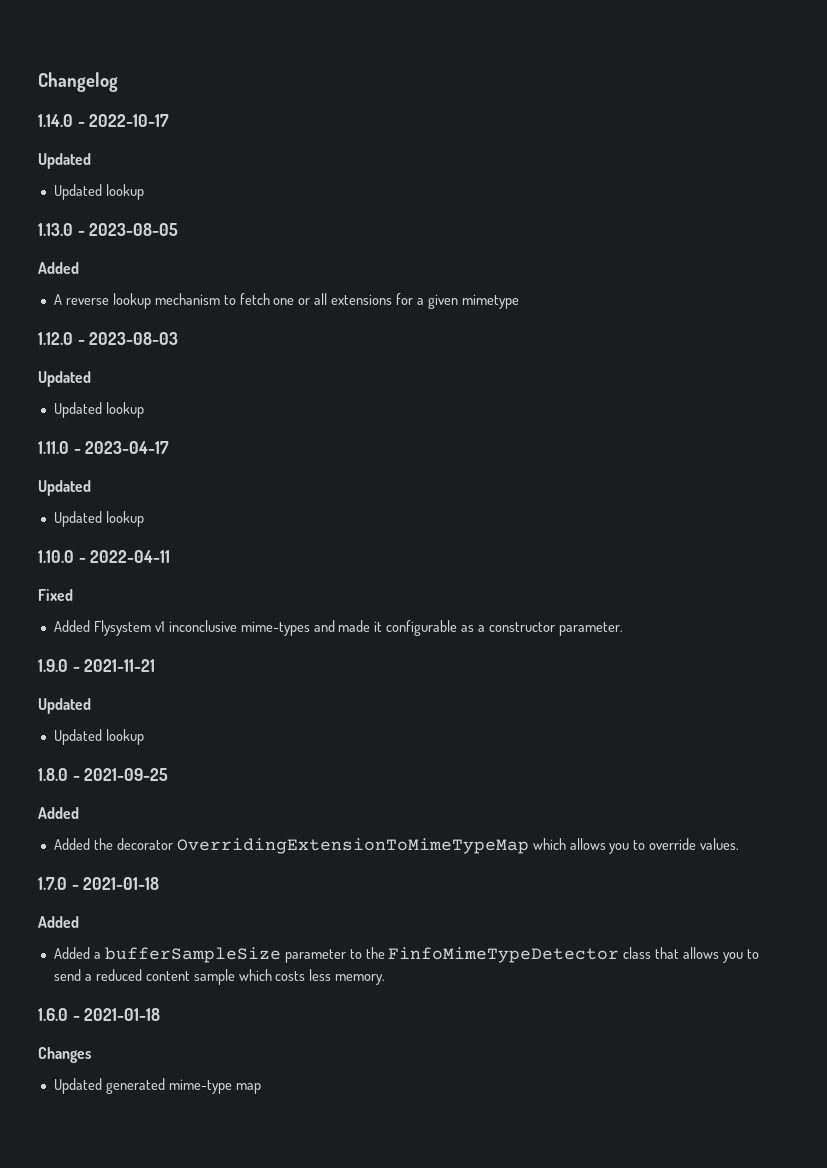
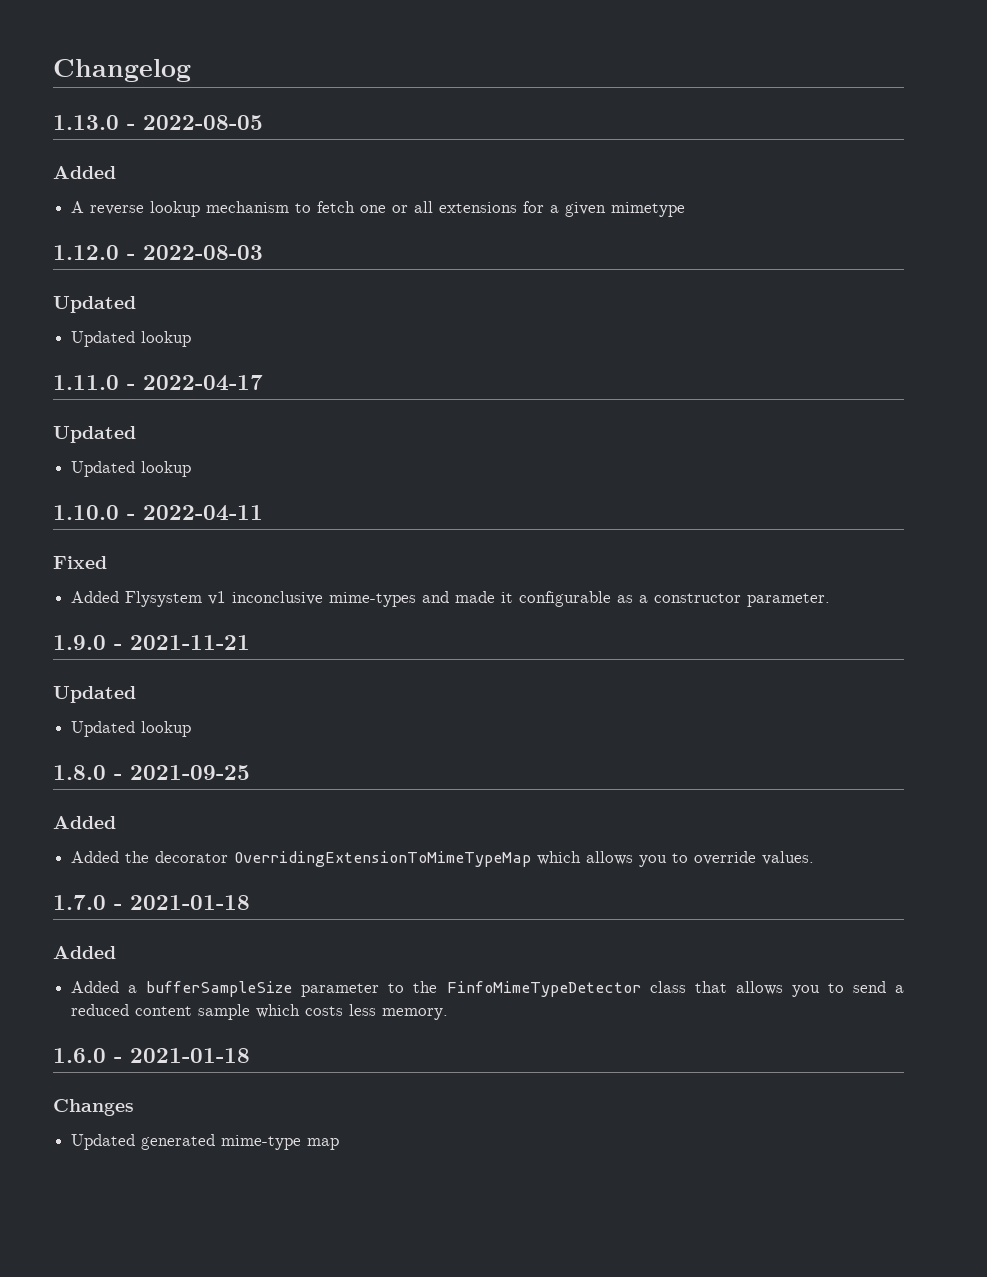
[38,114,170,127] [38,153,91,169] [53,184,144,200] // 1.14.0 - 2022-10-17 // Updated // Updated lookup -> (191, 70) none
[89,223,179,236] 2023-08-05 -> [143,115,263,130] 2022-08-05
[89,332,179,345] 2023-08-03 -> [143,245,263,260] 2022-08-03
[85,441,170,454] 2023-04-17 -> [143,375,263,391] 2022-04-17

